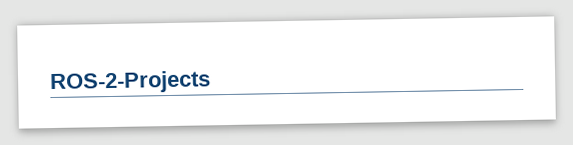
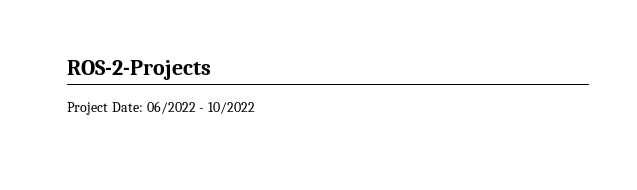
(211, 82) none -> [67,101,256,115] // Project Date: 06/2022 - 10/2022

